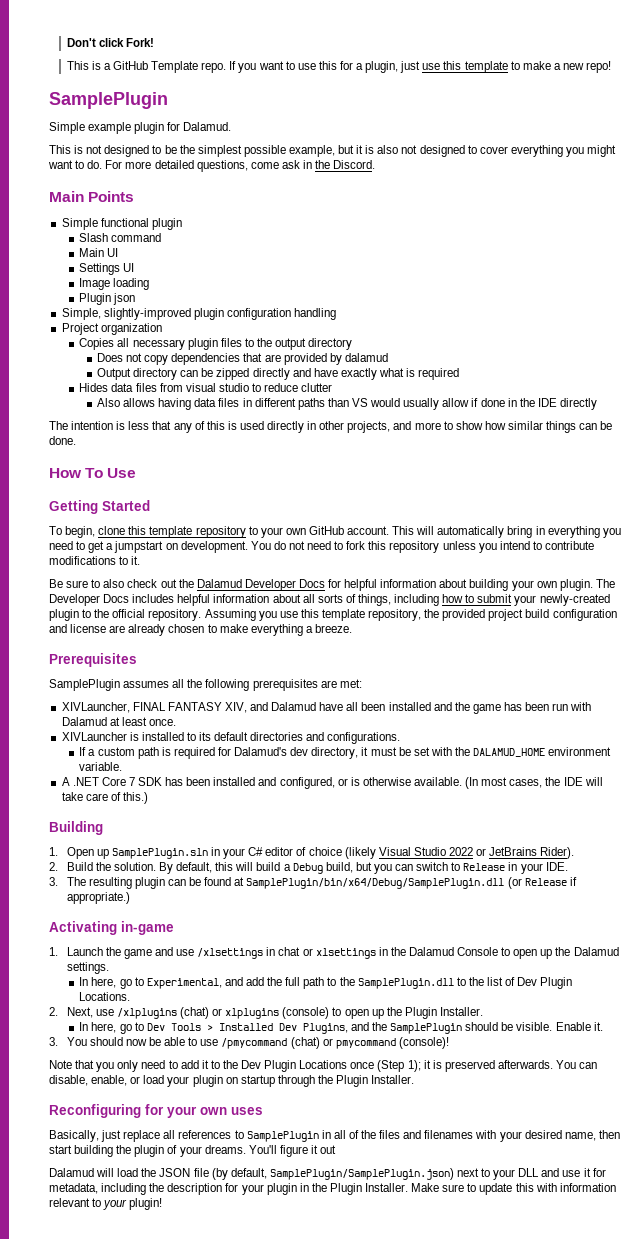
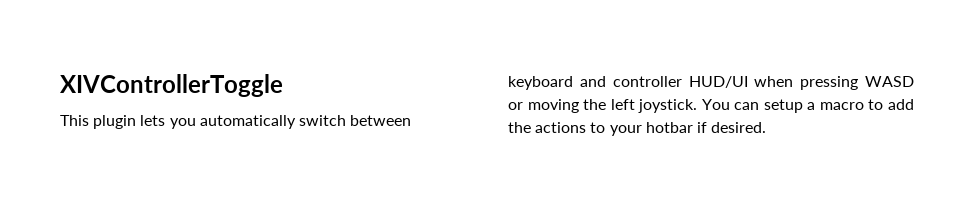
[66,38,154,47] [66,61,612,73] [49,92,168,109] [49,122,232,134] [49,145,617,157] [48,160,376,172] [49,191,135,202] [61,218,182,230] [79,233,162,242] [79,248,119,257] [79,263,135,275] [79,278,150,290] [79,293,136,305] [61,308,337,320] [61,323,162,335] [79,338,353,350] [97,353,388,365] [97,368,460,380] [79,383,333,392] [97,398,597,410] [49,421,613,433] [49,436,76,445] [49,468,137,478] [49,500,150,514] [49,526,621,538] [49,541,594,553] [49,556,141,565] [49,579,615,591] [49,594,610,606] [49,609,617,621] [49,624,352,636] [49,653,137,667] [49,679,362,691] [61,702,592,714] [61,717,176,726] [61,732,401,744] [79,747,612,759] [79,762,123,771] [61,777,603,789] [61,792,148,804] [49,821,103,835] [49,847,575,859] [49,862,568,874] [49,877,577,889] [66,892,130,904] [49,921,174,935] [49,947,619,959] [66,962,109,974] [79,977,573,989] [79,992,131,1001] [49,1007,483,1019] [79,1022,603,1034] [49,1037,449,1049] [49,1060,598,1072] [49,1075,415,1087] [49,1104,263,1118] [49,1130,620,1142] [49,1145,337,1157] [49,1168,606,1180] [49,1183,616,1195] [49,1198,163,1210] Don't click Fork! // This is a GitHub Template repo. If you want to use this for a plugin, just use this template to make a new repo! // SamplePlugin // Simple example plugin for Dalamud. // This is not designed to be the simplest possible example, but it is also not designed to cover everything you might want to do. For more detailed questions, come ask in the Discord. // Main Points // Simple functional plugin // Slash command // Main UI // Settings UI // Image loading // Plugin json // Simple, slightly-improved plugin configuration handling // Project organization // Copies all necessary plugin files to the output directory // Does not copy dependencies that are provided by dalamud // Output directory can be zipped directly and have exactly what is required // Hides data files from visual studio to reduce clutter // Also allows having data files in different paths than VS would usually allow if done in the IDE directly // The intention is less that any of this is used directly in other projects, and more to show how similar things can be done. // How To Use // Getting Started // To begin, clone this template repository to your own GitHub account. This will automatically bring in everything you need to get a jumpstart on development. You do not need to fork this repository unless you intend to contribute modifications to it. // Be sure to also check out the Dalamud Developer Docs for helpful information about building your own plugin. The Developer Docs includes helpful information about all sorts of things, including how to submit your newly-created plugin to the official repository. Assuming you use this template repository, the provided project build configuration and license are already chosen to make everything a breeze. // Prerequisites // SamplePlugin assumes all the following prerequisites are met: // XIVLauncher, FINAL FANTASY XIV, and Dalamud have all been installed and the game has been run with Dalamud at least once. // XIVLauncher is installed to its default directories and configurations. // If a custom path is required for Dalamud's dev directory, it must be set with the DALAMUD_HOME environment variable. // A .NET Core 7 SDK has been installed and configured, or is otherwise available. (In most cases, the IDE will take care of this.) // Building // 1. Open up SamplePlugin.sln in your C# editor of choice (likely Visual Studio 2022 or JetBrains Rider). // 2. Build the solution. By default, this will build a Debug build, but you can switch to Release in your IDE. // 3. The resulting plugin can be found at SamplePlugin/bin/x64/Debug/SamplePlugin.dll (or Release if appropriate.) // Activating in-game // 1. Launch the game and use /xlsettings in chat or xlsettings in the Dalamud Console to open up the Dalamud settings. // In here, go to Experimental, and add the full path to the SamplePlugin.dll to the list of Dev Plugin Locations. // 2. Next, use /xlplugins (chat) or xlplugins (console) to open up the Plugin Installer. // In here, go to Dev Tools > Installed Dev Plugins, and the SamplePlugin should be visible. Enable it. // 3. You should now be able to use /pmycommand (chat) or pmycommand (console)! // Note that you only need to add it to the Dev Plugin Locations once (Step 1); it is preserved afterwards. You can disable, enable, or load your plugin on startup through the Plugin Installer. // Reconfiguring for your own uses // Basically, just replace all references to SamplePlugin in all of the files and filenames with your desired name, then start building the plugin of your dreams. You'll figure it out // Dalamud will load the JSON file (by default, SamplePlugin/SamplePlugin.json) next to your DLL and use it for metadata, including the description for your plugin in the Plugin Installer. Make sure to update this with information relevant to your plugin! -> [60,74,283,97] [60,115,412,129] [508,76,914,90] [508,99,914,113] [508,122,767,136] XIVControllerToggle // This plugin lets you automatically switch between keyboard and controller HUD/UI when pressing WASD or moving the left joystick. You can setup a macro to add the actions to your hotbar if desired.

